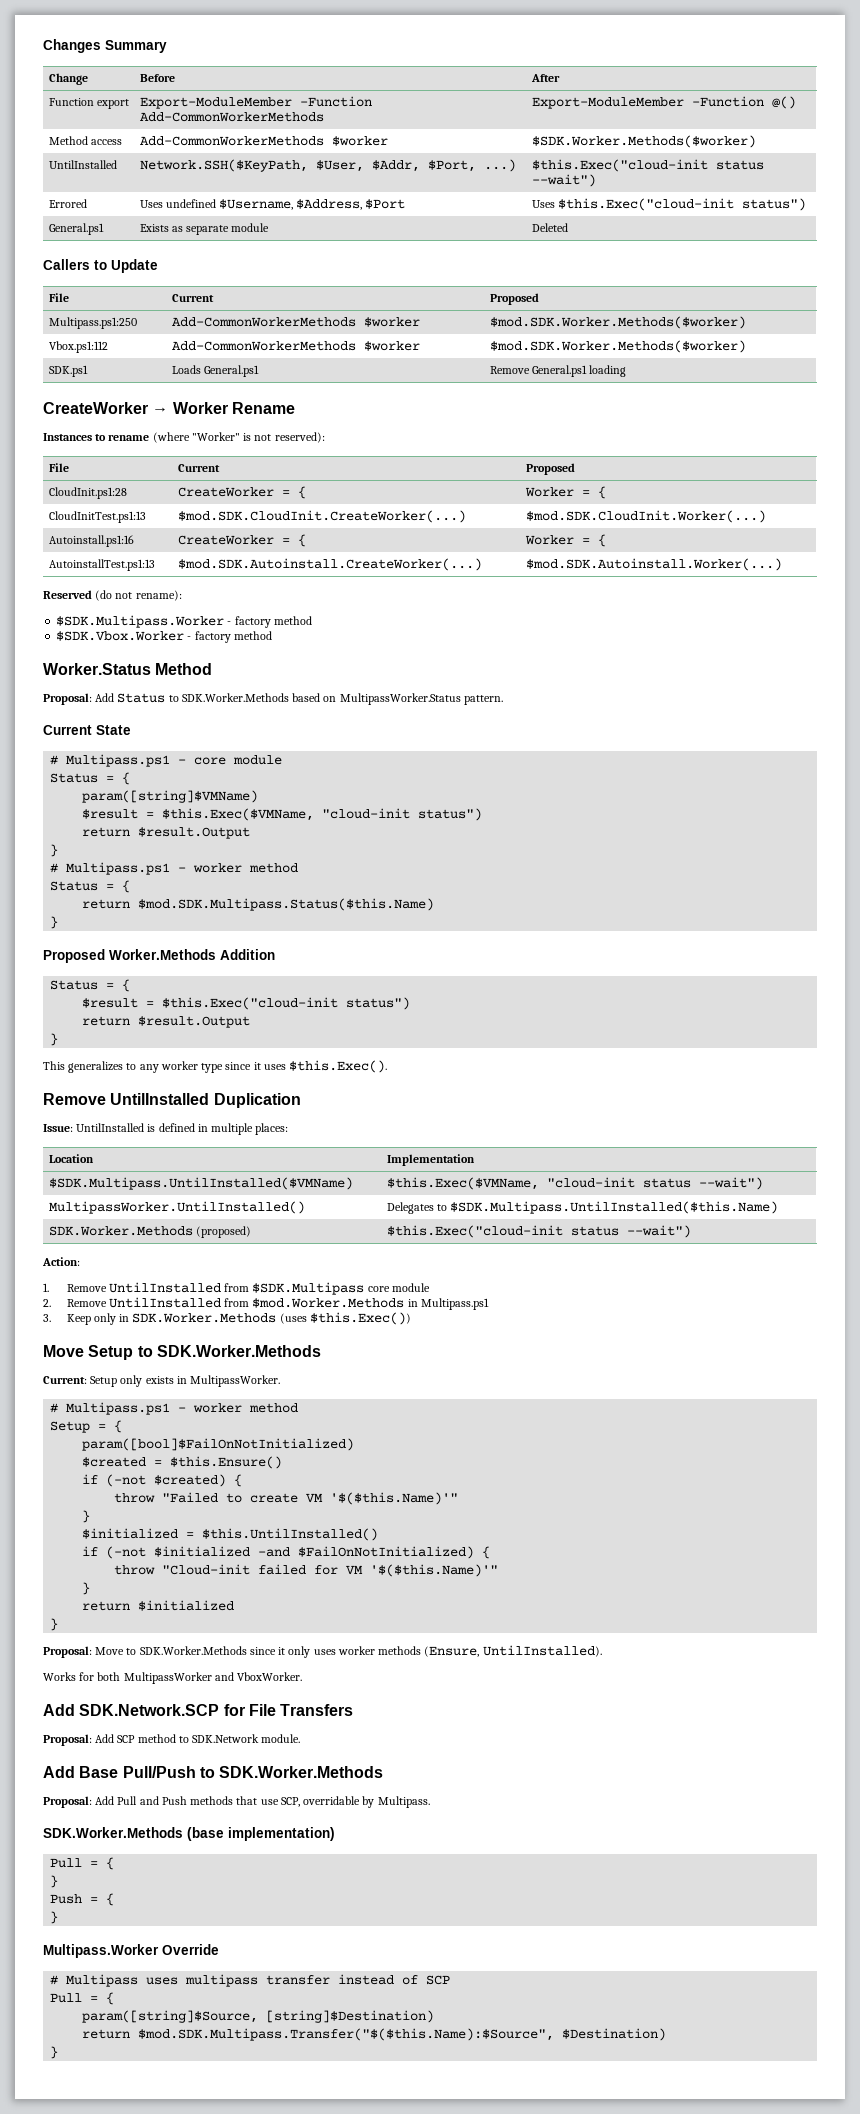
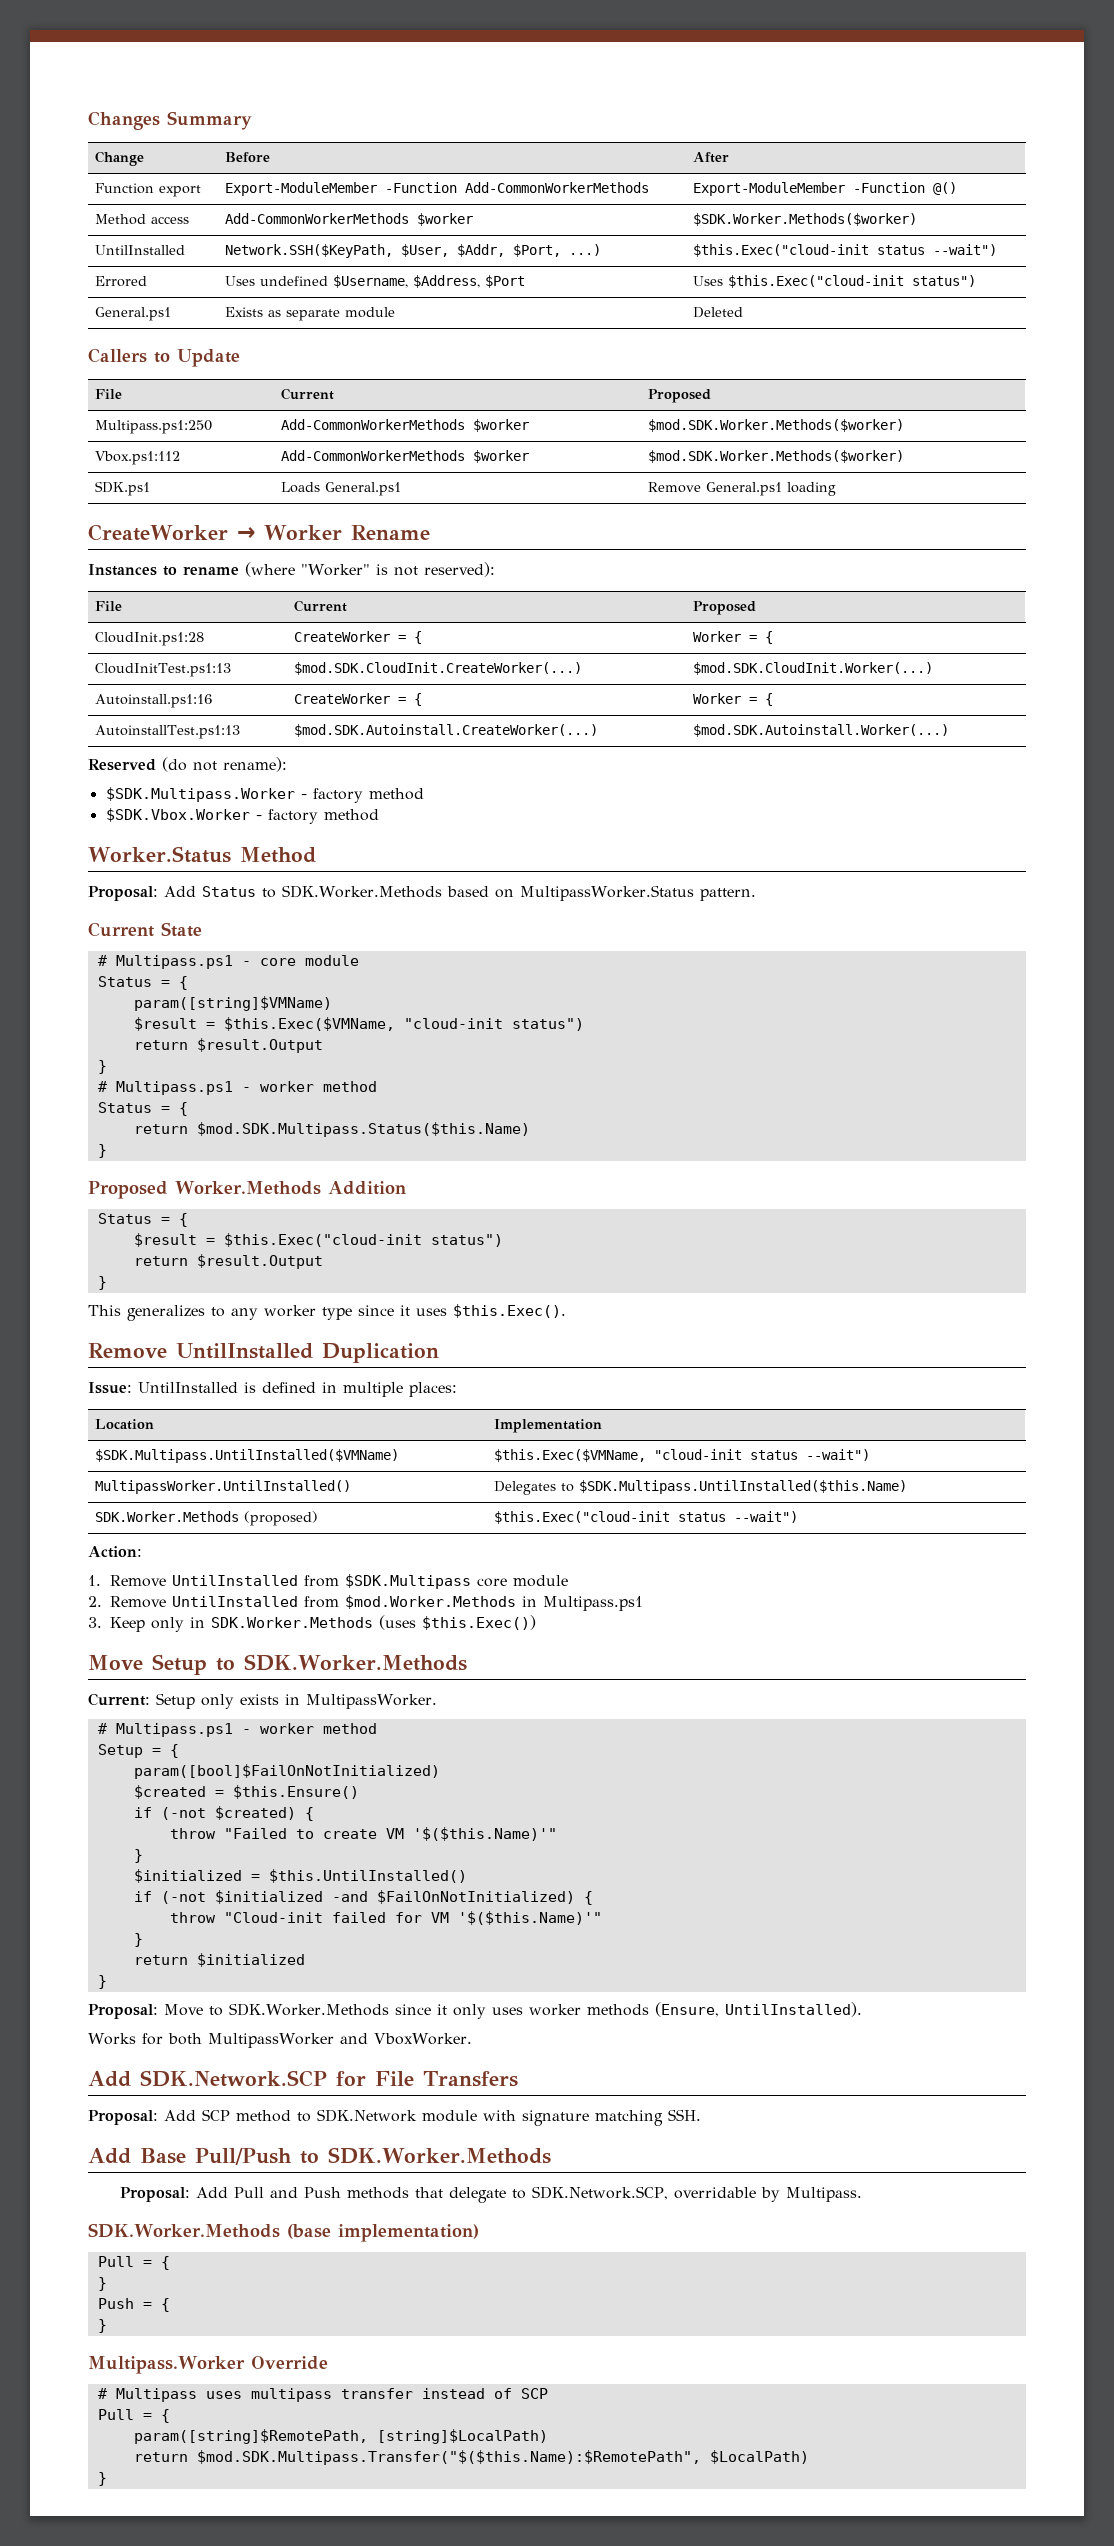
[261,1734,301,1743] module. -> [422,2109,701,2126] module with signature matching SSH.
[260,1797,300,1807] use SCP, -> [448,2186,668,2203] delegate to SDK.Network.SCP,
[82,2010,435,2023] [82,2028,667,2041] param([string]$Source, [string]$Destination) // return $mod.SDK.Multipass.Transfer("$($this.Name):$Source", $Destination) -> [133,2429,548,2444] [133,2450,809,2465] param([string]$RemotePath, [string]$LocalPath) // return $mod.SDK.Multipass.Transfer("$($this.Name):$RemotePath", $LocalPath)

